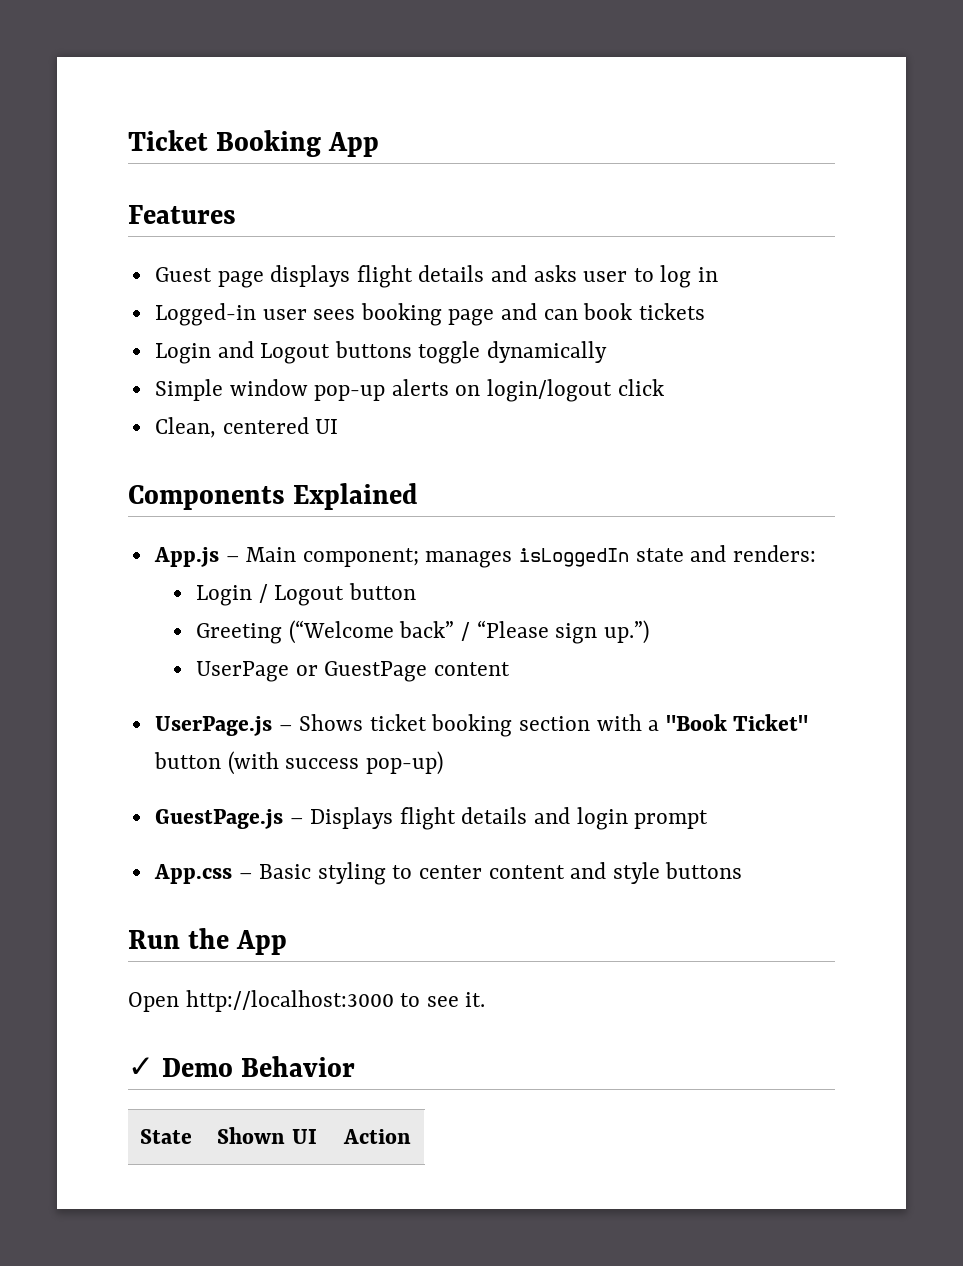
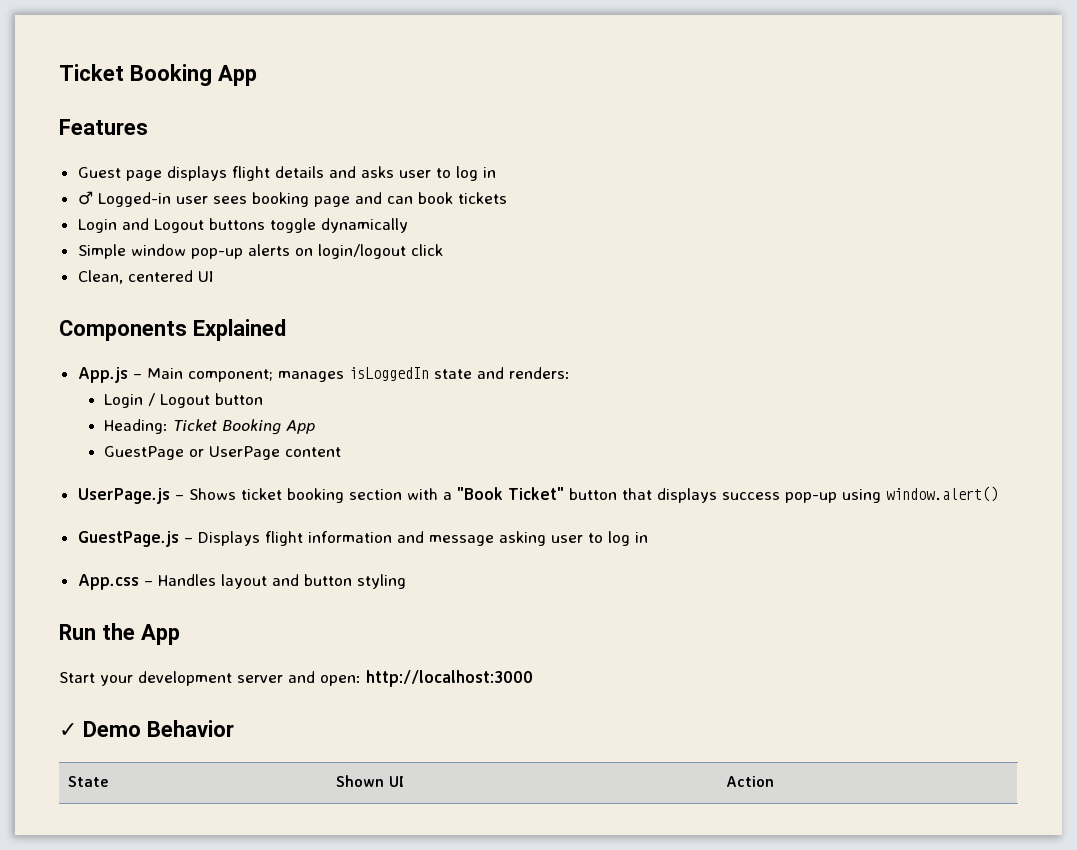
(719, 274) none -> [77,191,93,205] ♂
[196,620,649,644] [196,661,428,682] Greeting (“Welcome back” / “Please sign up.”) // UserPage or GuestPage -> [103,419,315,435] [103,446,280,460] Heading: Ticket Booking App // GuestPage or UserPage
[227,751,443,775] [154,807,709,830] [153,862,743,885] [128,928,288,955] [128,990,486,1012] (with success pop-up) // GuestPage.js – Displays flight details and login prompt // App.css – Basic styling to center content and style buttons // Run the App // Open http://localhost:3000 to see it. -> [621,486,998,503] [77,531,648,547] [77,574,406,590] [59,623,180,645] [59,670,533,687] that displays success pop-up using window.alert() // GuestPage.js – Displays flight information and message asking user to log in // App.css – Handles layout and button styling // Run the App // Start your development server and open: http://localhost:3000

